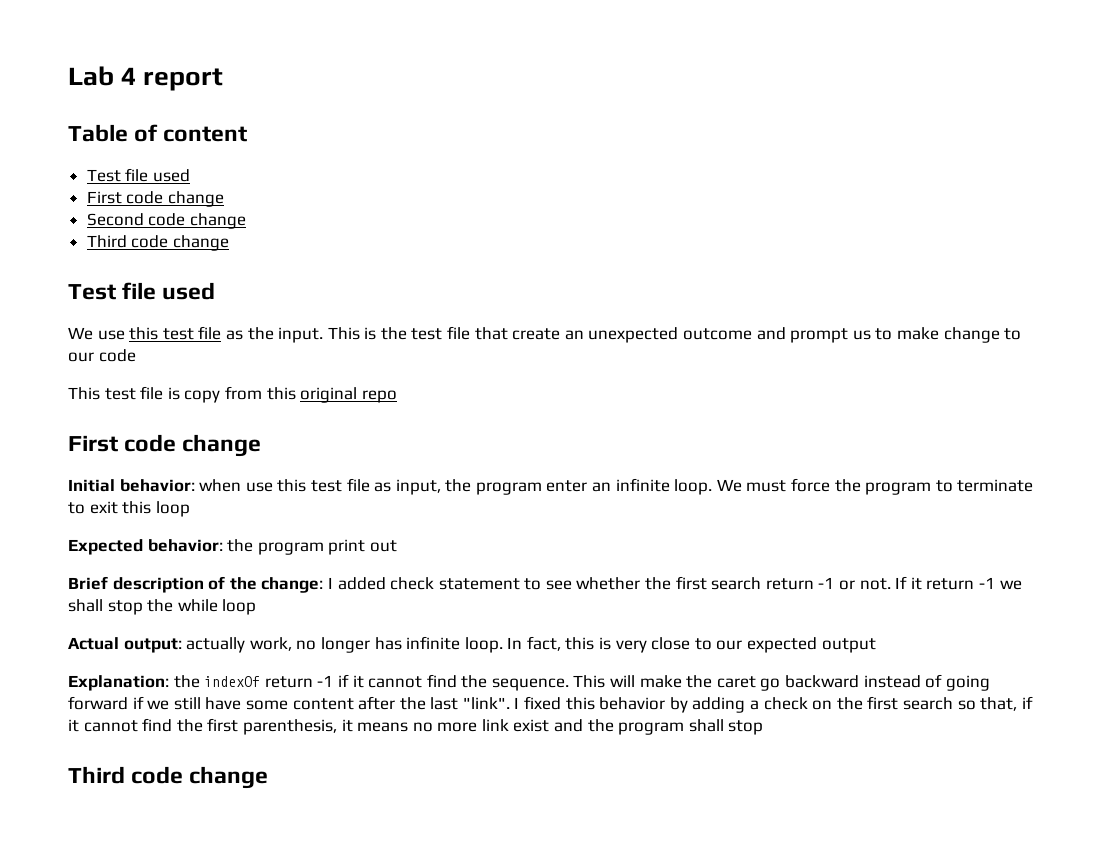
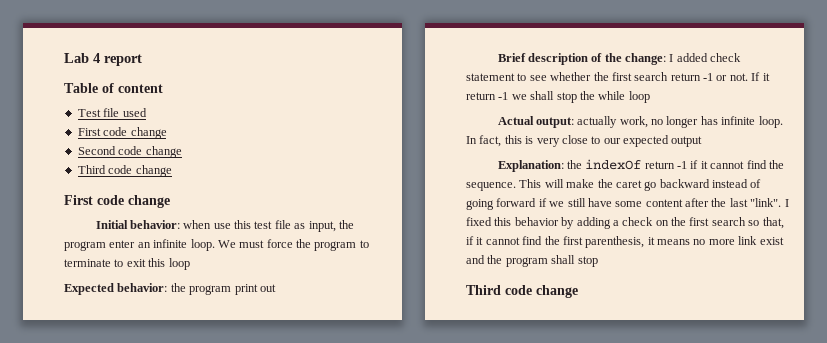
[68,282,216,300] [68,326,1022,343] [68,349,136,362] [68,386,397,403] // Test file used // We use this test file as the input. This is the test file that create an unexpected outcome and prompt us to make change to our code // This test file is copy from this original repo -> (172, 171) none

